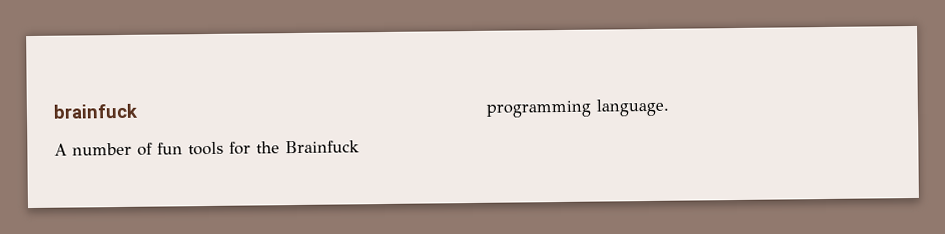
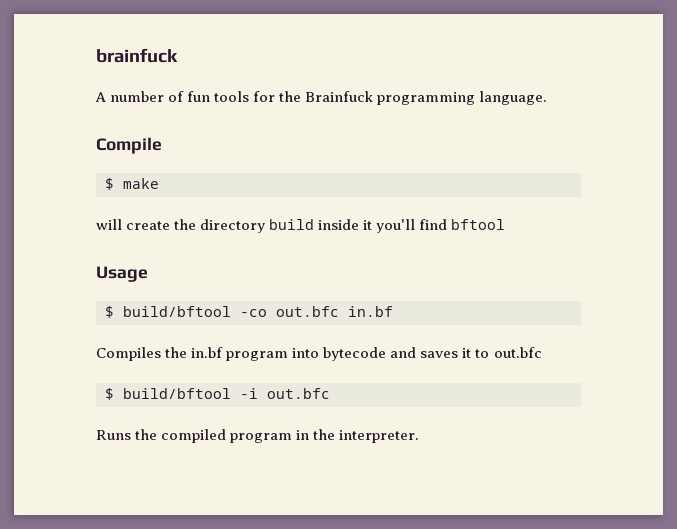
(669, 107) none -> [96,137,162,154] [105,178,159,190] [96,219,506,233] [96,266,148,282] [105,306,393,318] [96,347,542,361] [105,388,330,400] [96,429,420,443] // Compile // $ make // will create the directory build inside it you'll find bftool // Usage // $ build/bftool -co out.bfc in.bf // Compiles the in.bf program into bytecode and saves it to out.bfc // $ build/bftool -i out.bfc // Runs the compiled program in the interpreter.

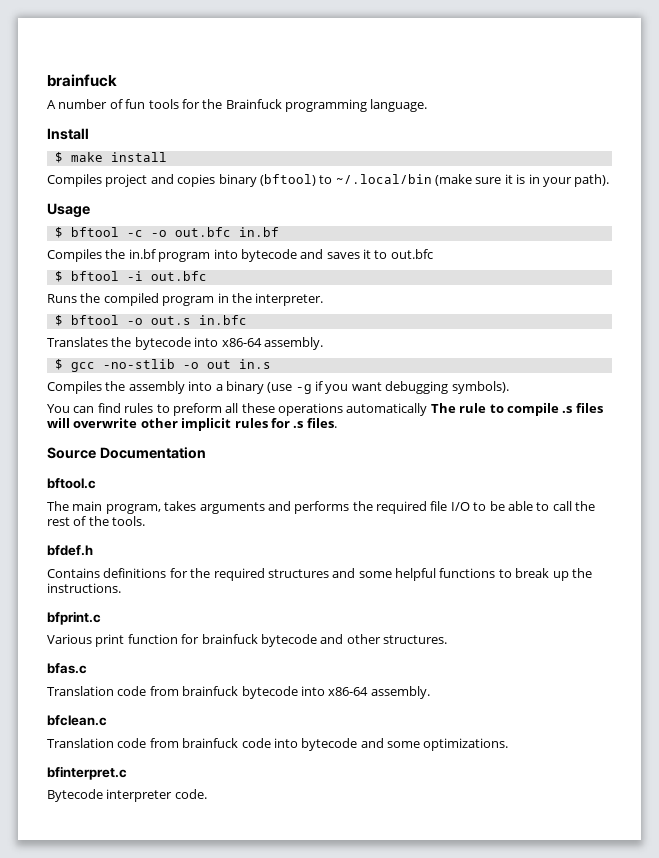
[96,137,162,154] Compile -> [47,128,89,140] Install
[96,219,506,233] // will create the directory build inside it you'll find bftool -> [110,152,167,162] [47,174,610,187] install // Compiles project and copies binary (bftool) to ~/.local/bin (make sure it is in your path).
[123,306,267,317] build/bftool -co -> [70,227,167,237] bftool -c -o
[123,388,231,399] build/bftool -> [70,271,119,281] bftool
(420, 436) none -> [54,315,247,326] [47,337,323,350] [54,359,271,372] [47,381,509,394] [47,403,603,416] [47,418,337,431] [47,447,206,459] [47,478,96,489] [47,501,595,514] [47,516,146,526] [47,545,93,556] [47,568,592,581] [47,583,121,593] [47,611,101,625] [47,634,447,647] [47,663,87,674] [47,686,430,699] [47,715,107,726] [47,738,509,751] [47,766,127,780] [47,789,207,802] // $ bftool -o out.s in.bfc // Translates the bytecode into x86-64 assembly. // $ gcc -no-stlib -o out in.s // Compiles the assembly into a binary (use -g if you want debugging symbols). // You can find rules to preform all these operations automatically The rule to compile .s files will overwrite other implicit rules for .s files. // Source Documentation // bftool.c // The main program, takes arguments and performs the required file I/O to be able to call the rest of the tools. // bfdef.h // Contains definitions for the required structures and some helpful functions to break up the instructions. // bfprint.c // Various print function for brainfuck bytecode and other structures. // bfas.c // Translation code from brainfuck bytecode into x86-64 assembly. // bfclean.c // Translation code from brainfuck code into bytecode and some optimizations. // bfinterpret.c // Bytecode interpreter code.

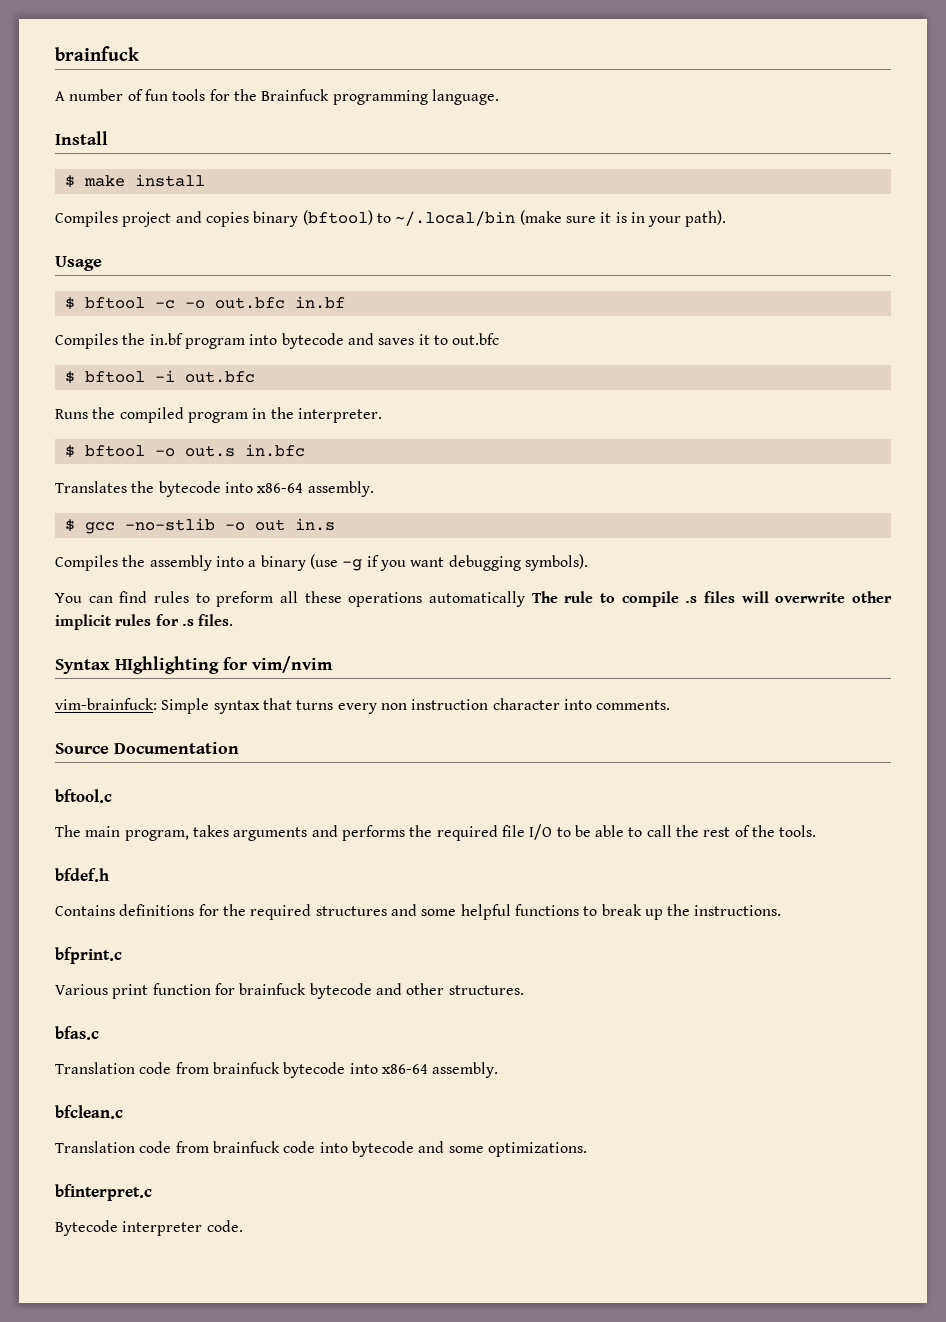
(337, 423) none -> [55,656,333,674] [55,698,671,714] // Syntax HIghlighting for vim/nvim // vim-brainfuck: Simple syntax that turns every non instruction character into comments.

